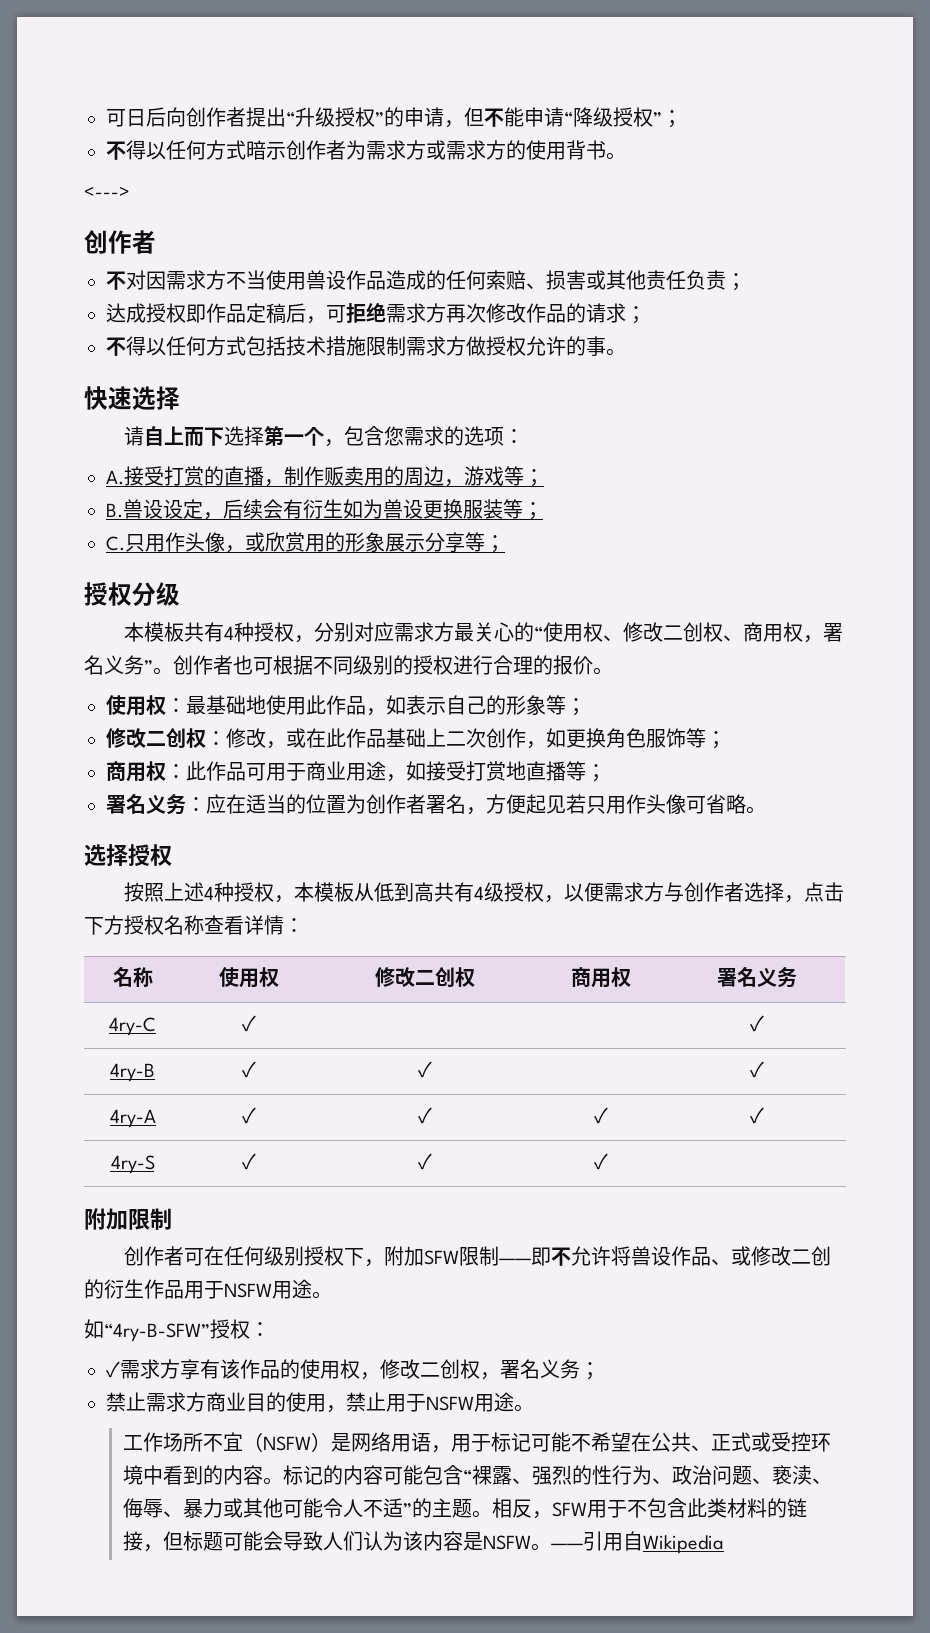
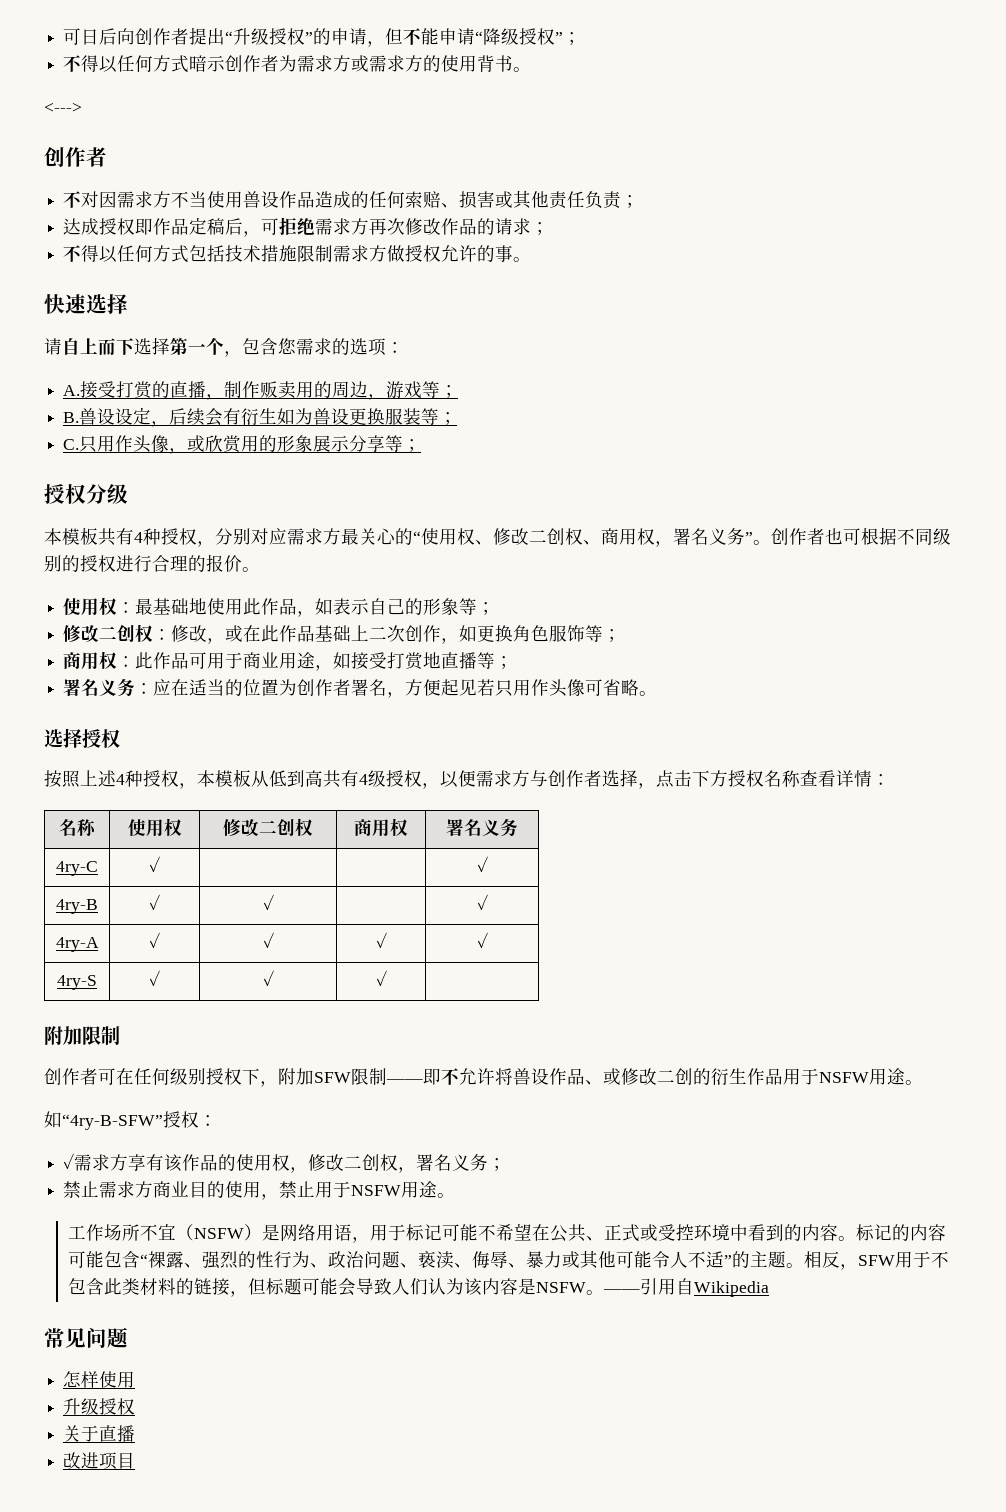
(724, 1544) none -> [44,1327,128,1348] [63,1371,136,1388] [63,1398,136,1415] [63,1425,136,1442] [63,1452,136,1470] // 常见问题 // 怎样使用 // 升级授权 // 关于直播 // 改进项目

